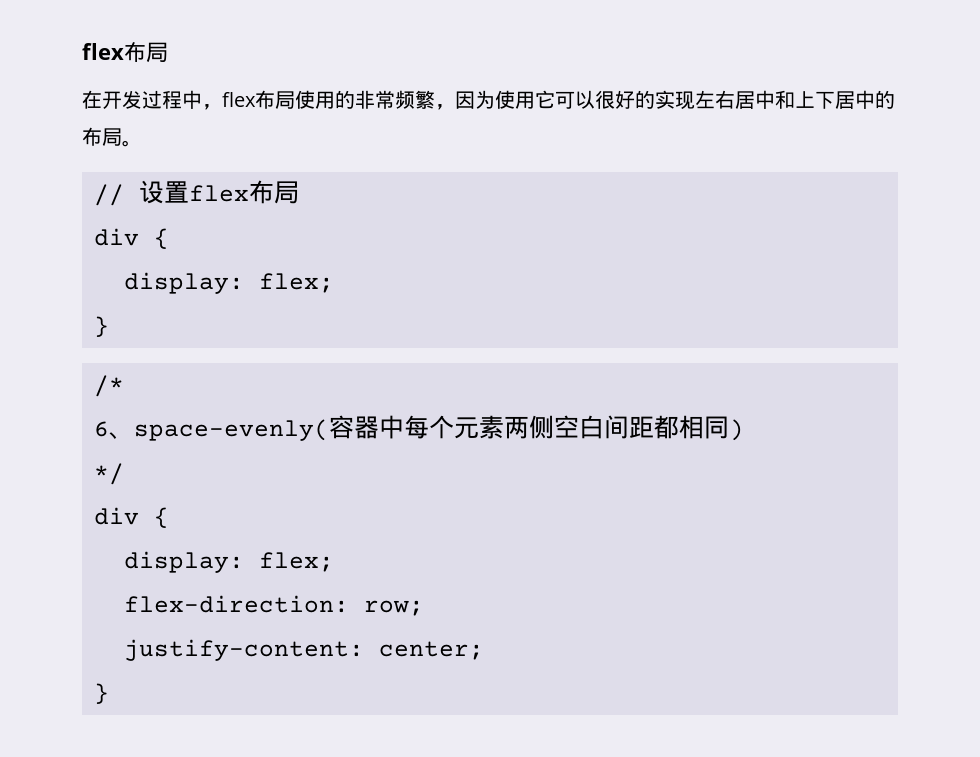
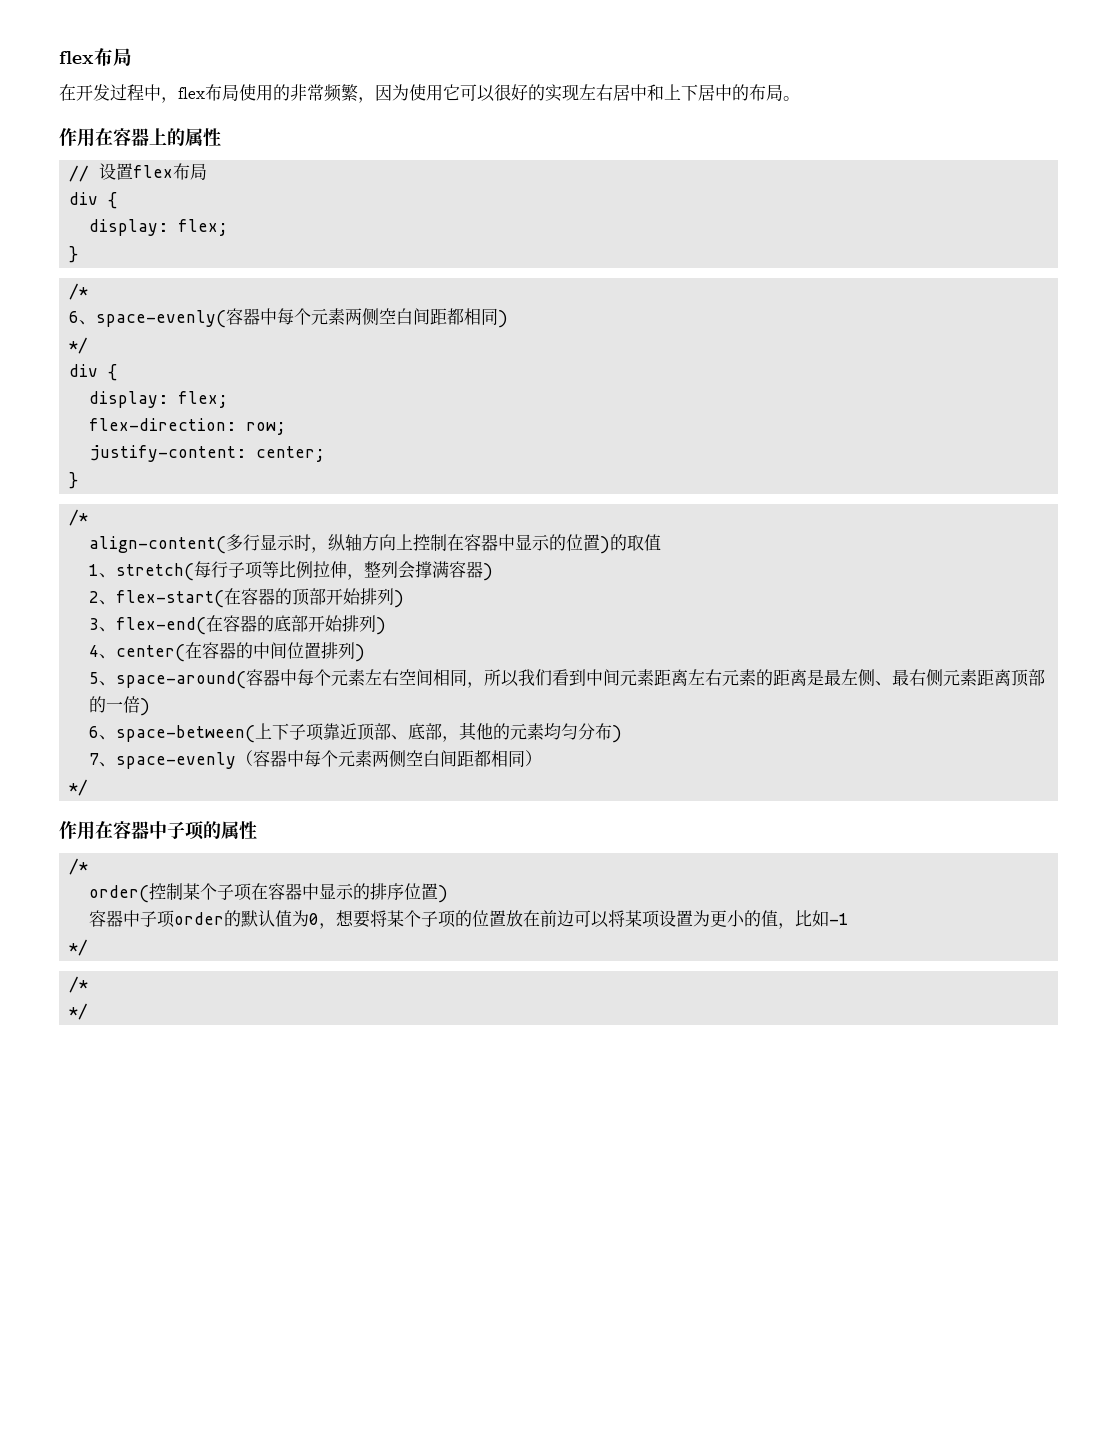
(142, 143) none -> [59,128,221,147] // 作用在容器上的属性
(109, 693) none -> [69,509,89,526] [89,534,662,554] [89,561,494,581] [89,588,405,608] [89,615,387,635] [89,642,366,662] [89,669,1046,689] [89,696,151,716] [89,722,623,743] [89,750,543,769] [69,779,89,796] [59,821,257,840] [69,858,89,875] [89,883,449,903] [89,910,850,929] [69,939,89,956] [69,976,89,993] [69,1003,89,1020] // /* // align-content(多行显示时，纵轴方向上控制在容器中显示的位置)的取值 // 1、stretch(每行子项等比例拉伸，整列会撑满容器) // 2、flex-start(在容器的顶部开始排列) // 3、flex-end(在容器的底部开始排列) // 4、center(在容器的中间位置排列) // 5、space-around(容器中每个元素左右空间相同，所以我们看到中间元素距离左右元素的距离是最左侧、最右侧元素距离顶部的一倍) // 6、space-between(上下子项靠近顶部、底部，其他的元素均匀分布) // 7、space-evenly（容器中每个元素两侧空白间距都相同） // */ // 作用在容器中子项的属性 // /* // order(控制某个子项在容器中显示的排序位置) // 容器中子项order的默认值为0，想要将某个子项的位置放在前边可以将某项设置为更小的值，比如-1 // */ // /* // */

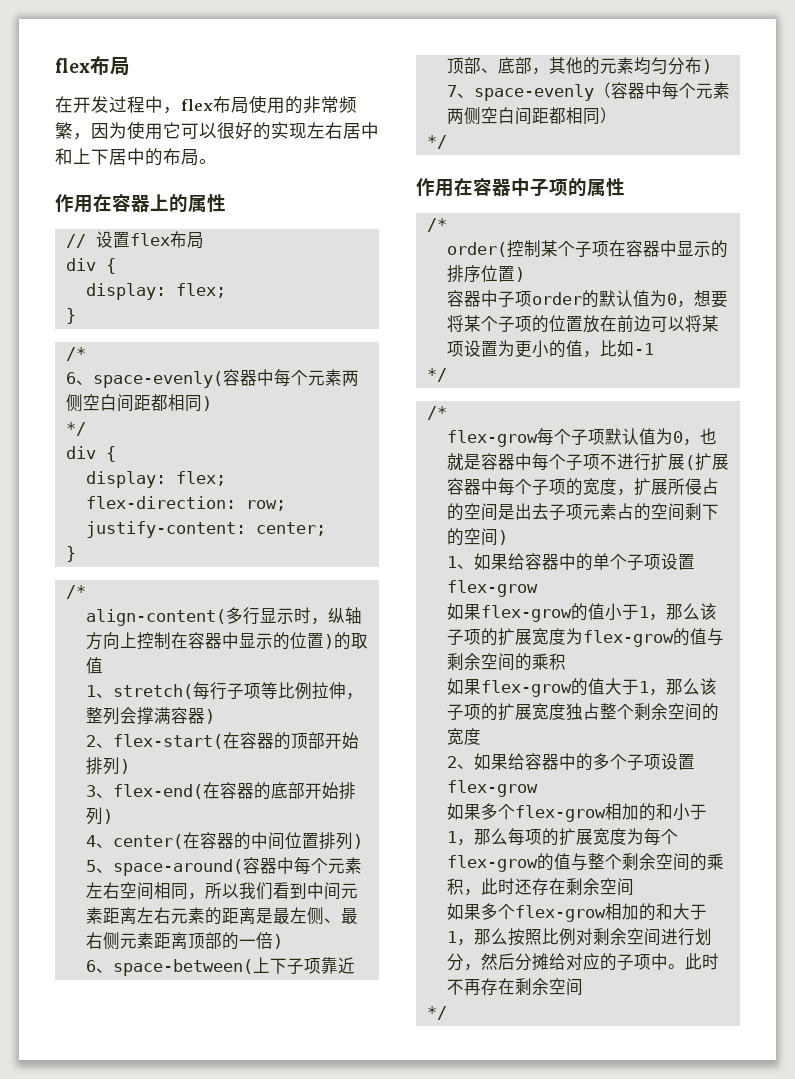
(89, 984) none -> [446,428,717,447] [446,453,729,471] [446,478,719,496] [446,503,719,521] [446,528,508,546] [446,553,695,571] [446,580,538,597] [446,603,717,622] [446,628,724,647] [446,653,566,671] [446,678,717,697] [446,703,719,721] [446,728,481,745] [446,753,695,771] [446,780,538,797] [446,803,707,822] [446,828,678,846] [446,853,724,872] [446,878,634,896] [446,903,707,922] [446,928,712,946] [446,953,719,971] [446,978,583,996] // flex-grow每个子项默认值为0，也就是容器中每个子项不进行扩展(扩展容器中每个子项的宽度，扩展所侵占的空间是出去子项元素占的空间剩下的空间) // 1、如果给容器中的单个子项设置flex-grow // 如果flex-grow的值小于1，那么该子项的扩展宽度为flex-grow的值与剩余空间的乘积 // 如果flex-grow的值大于1，那么该子项的扩展宽度独占整个剩余空间的宽度 // 2、如果给容器中的多个子项设置flex-grow // 如果多个flex-grow相加的和小于1，那么每项的扩展宽度为每个flex-grow的值与整个剩余空间的乘积，此时还存在剩余空间 // 如果多个flex-grow相加的和大于1，那么按照比例对剩余空间进行划分，然后分摊给对应的子项中。此时不再存在剩余空间

